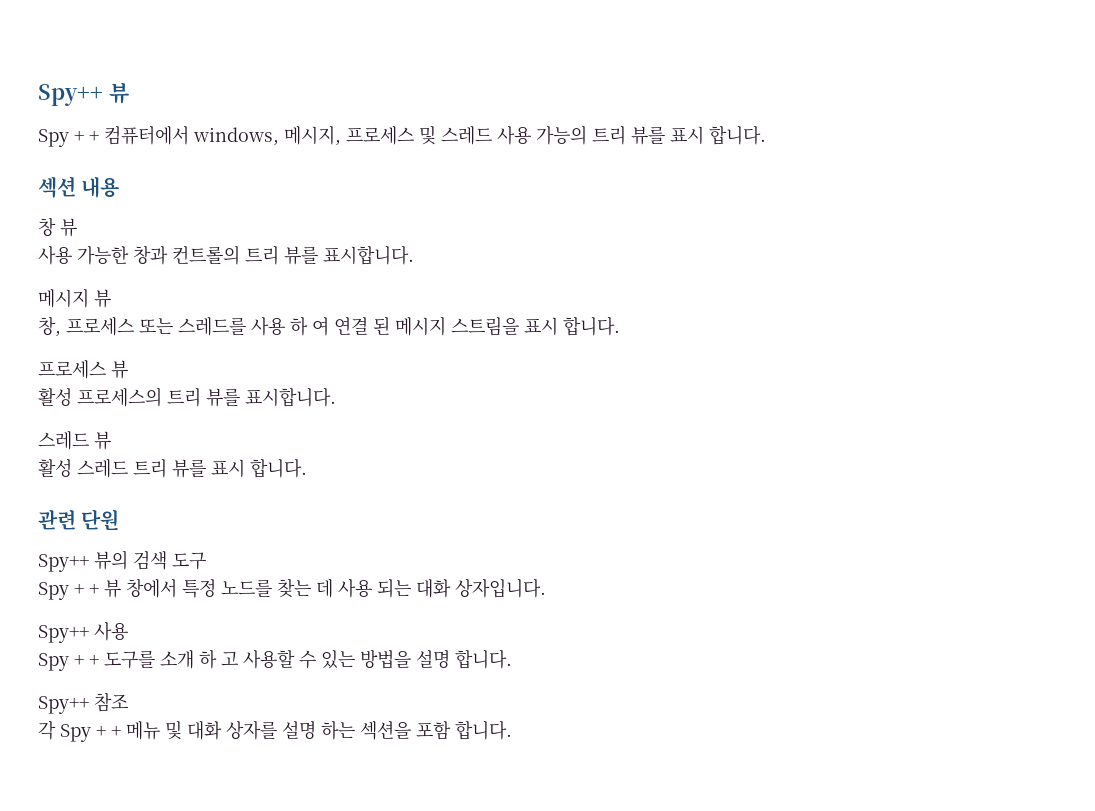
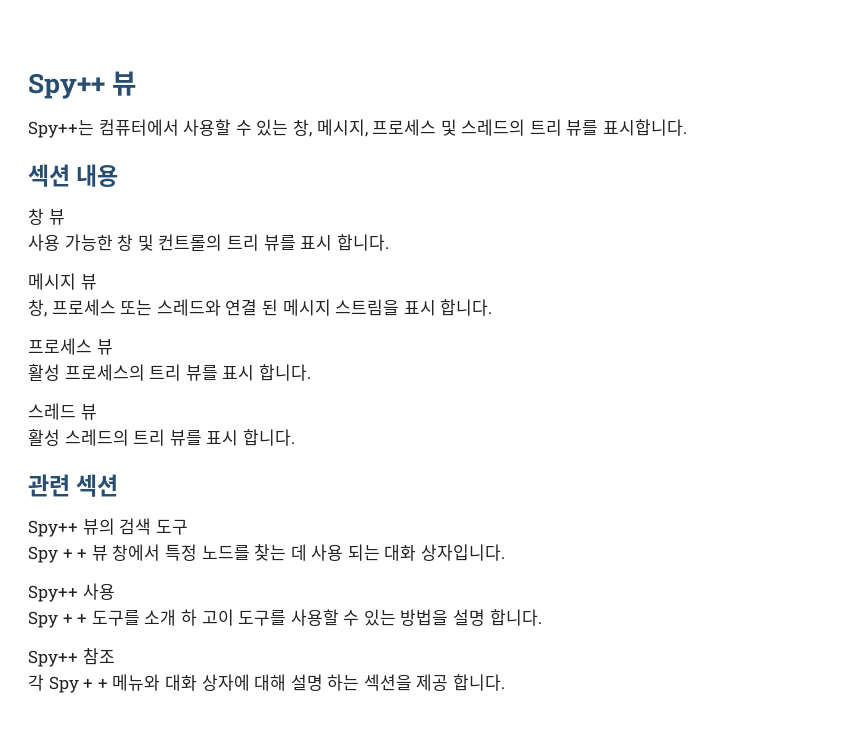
[38,125,766,147] Spy + + 컴퓨터에서 windows, 메시지, 프로세스 및 스레드 사용 가능의 트리 뷰를 표시 합니다. -> [28,119,688,138] Spy++는 컴퓨터에서 사용할 수 있는 창, 메시지, 프로세스 및 스레드의 트리 뷰를 표시합니다.
[133,245,168,265] 창과 -> [117,234,154,251] 창 및
[323,245,414,265] 표시합니다. -> [300,234,389,251] 표시 합니다.
[178,317,329,336] 스레드를 사용 하 여 -> [156,299,221,316] 스레드와
[245,387,336,407] 표시합니다. -> [222,364,311,381] 표시 합니다.
[77,459,128,478] 스레드 -> [64,429,129,446] 스레드의
[81,509,120,530] 단원 -> [76,474,119,497] 섹션
[221,651,238,666] 고 -> [201,609,287,626] 고이 도구를
[126,720,277,740] 메뉴 및 대화 상자를 -> [112,674,287,691] 메뉴와 대화 상자에 대해
[416,721,451,740] 포함 -> [416,674,449,691] 제공

